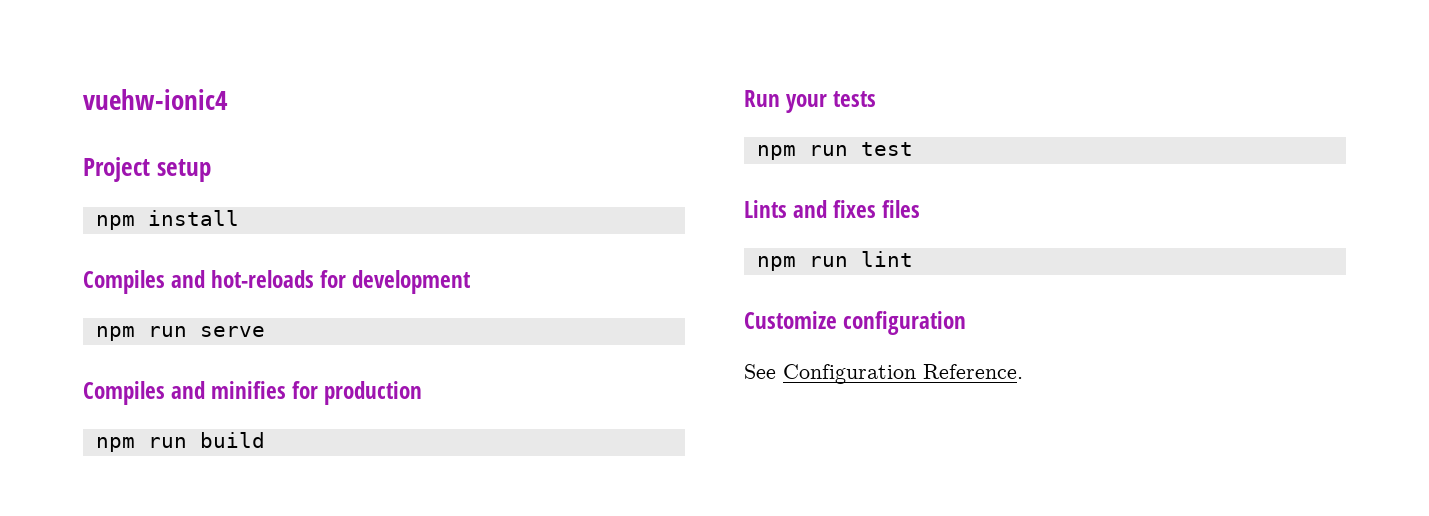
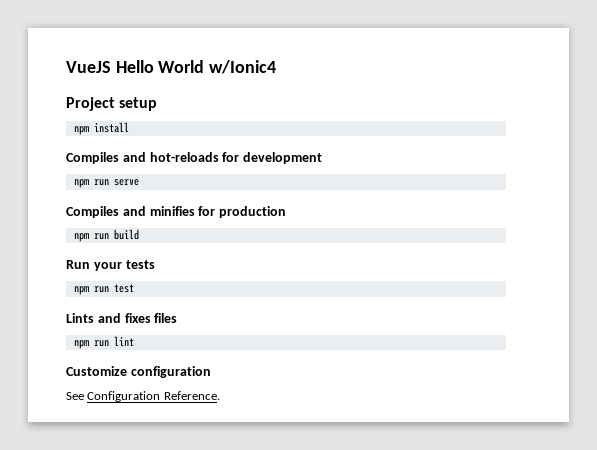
[83,89,228,110] vuehw-ionic4 -> [66,60,277,74] VueJS Hello World w/Ionic4

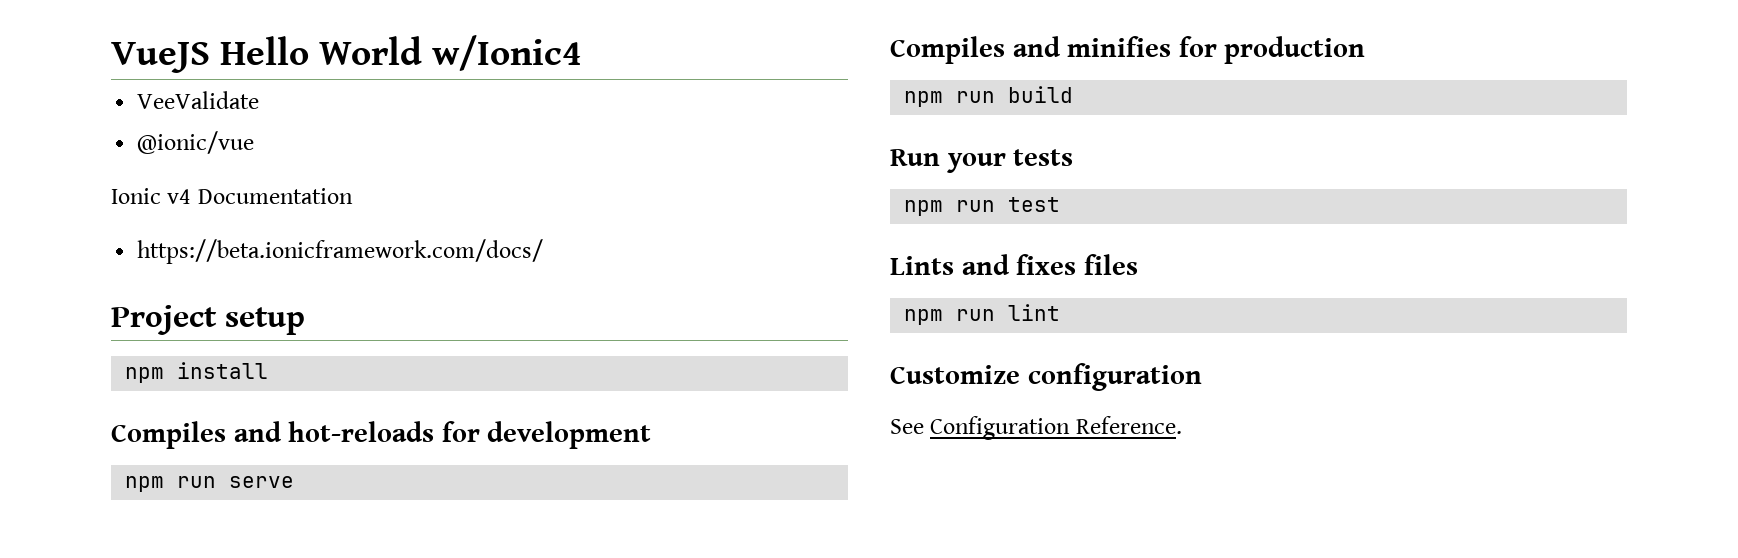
(277, 67) none -> [137,91,260,109] [137,131,255,154] [111,188,353,204] [137,239,544,264] // VeeValidate // @ionic/vue // Ionic v4 Documentation // https://beta.ionicframework.com/docs/

